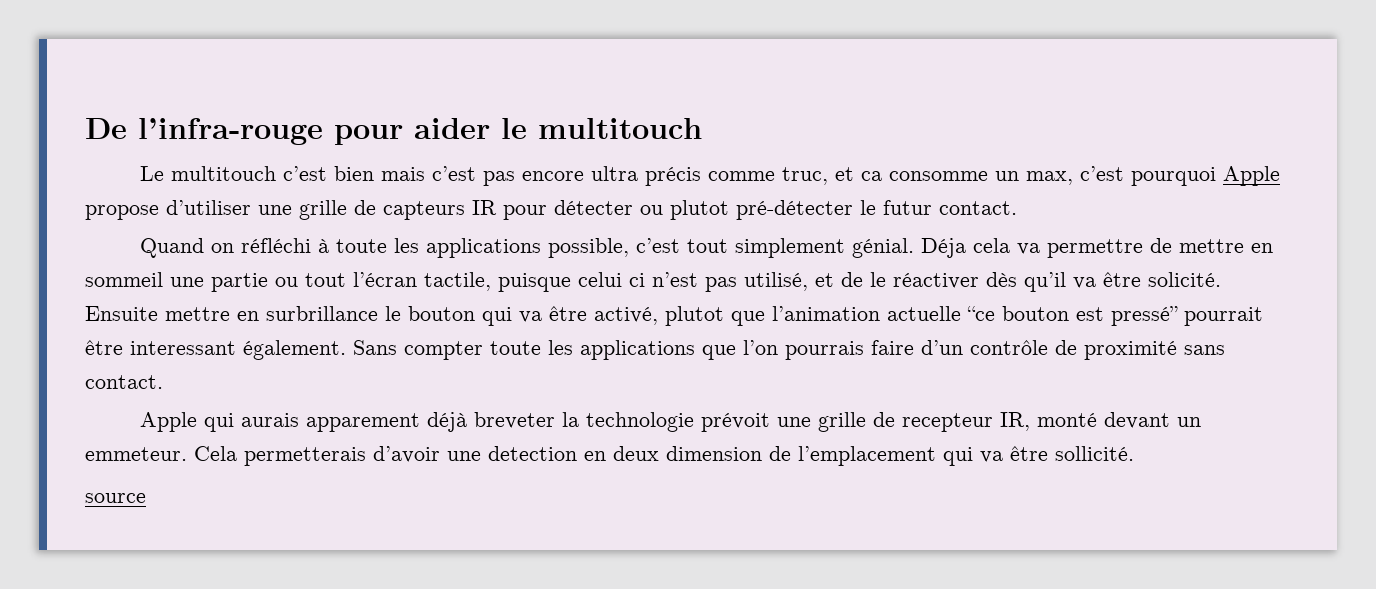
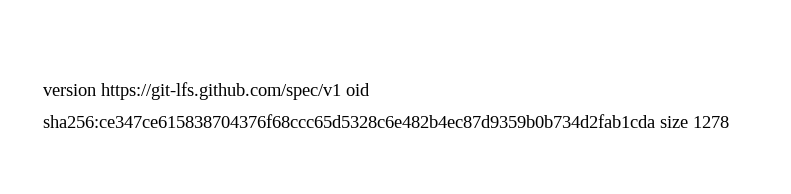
[85,118,702,145] [139,166,1280,186] [85,200,1017,220] [139,238,1273,258] [85,272,1221,292] [85,306,1263,326] [85,340,1225,360] [85,375,163,389] [139,412,1201,432] [85,446,1134,466] [85,493,146,503] De l’infra-rouge pour aider le multitouch // Le multitouch c’est bien mais c’est pas encore ultra précis comme truc, et ca consomme un max, c’est pourquoi Apple propose d’utiliser une grille de capteurs IR pour détecter ou plutot pré-détecter le futur contact. // Quand on réfléchi à toute les applications possible, c’est tout simplement génial. Déja cela va permettre de mettre en sommeil une partie ou tout l’écran tactile, puisque celui ci n’est pas utilisé, et de le réactiver dès qu’il va être solicité. Ensuite mettre en surbrillance le bouton qui va être activé, plutot que l’animation actuelle “ce bouton est pressé” pourrait être interessant également. Sans compter toute les applications que l’on pourrais faire d’un contrôle de proximité sans contact. // Apple qui aurais apparement déjà breveter la technologie prévoit une grille de recepteur IR, monté devant un emmeteur. Cela permetterais d’avoir une detection en deux dimension de l’emplacement qui va être sollicité. // source -> [43,82,370,100] [43,114,729,128] version https://git-lfs.github.com/spec/v1 oid sha256:ce347ce615838704376f68ccc65d5328c6e482b4ec87d9359b0b734d2fab1cda size 1278

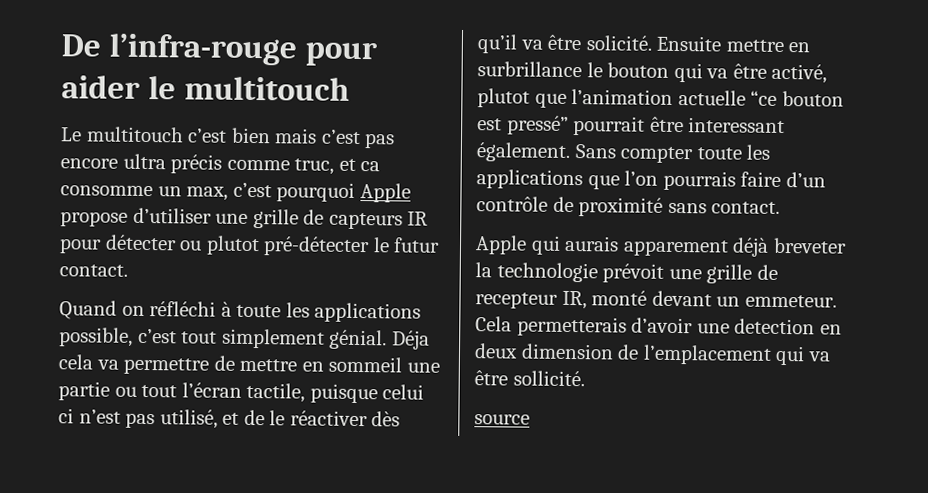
[43,82,370,100] [43,114,729,128] version https://git-lfs.github.com/spec/v1 oid sha256:ce347ce615838704376f68ccc65d5328c6e482b4ec87d9359b0b734d2fab1cda size 1278 -> [61,33,377,67] [61,75,350,101] [60,126,396,149] [60,153,381,175] [60,182,411,203] [60,207,429,230] [59,234,441,257] [59,264,128,277] [59,300,422,323] [59,327,430,350] [58,354,440,375] [58,381,425,404] [58,408,401,429] [477,34,811,54] [477,61,828,84] [477,88,844,108] [477,115,786,136] [476,142,771,164] [476,169,826,191] [476,196,781,217] [475,235,847,257] [475,262,778,284] [475,290,837,310] [475,316,842,337] [474,343,831,366] [474,370,585,387] [474,414,530,425] De l’infra-rouge pour aider le multitouch // Le multitouch c’est bien mais c’est pas encore ultra précis comme truc, et ca consomme un max, c’est pourquoi Apple propose d’utiliser une grille de capteurs IR pour détecter ou plutot pré-détecter le futur contact. // Quand on réfléchi à toute les applications possible, c’est tout simplement génial. Déja cela va permettre de mettre en sommeil une partie ou tout l’écran tactile, puisque celui ci n’est pas utilisé, et de le réactiver dès qu’il va être solicité. Ensuite mettre en surbrillance le bouton qui va être activé, plutot que l’animation actuelle “ce bouton est pressé” pourrait être interessant également. Sans compter toute les applications que l’on pourrais faire d’un contrôle de proximité sans contact. // Apple qui aurais apparement déjà breveter la technologie prévoit une grille de recepteur IR, monté devant un emmeteur. Cela permetterais d’avoir une detection en deux dimension de l’emplacement qui va être sollicité. // source

